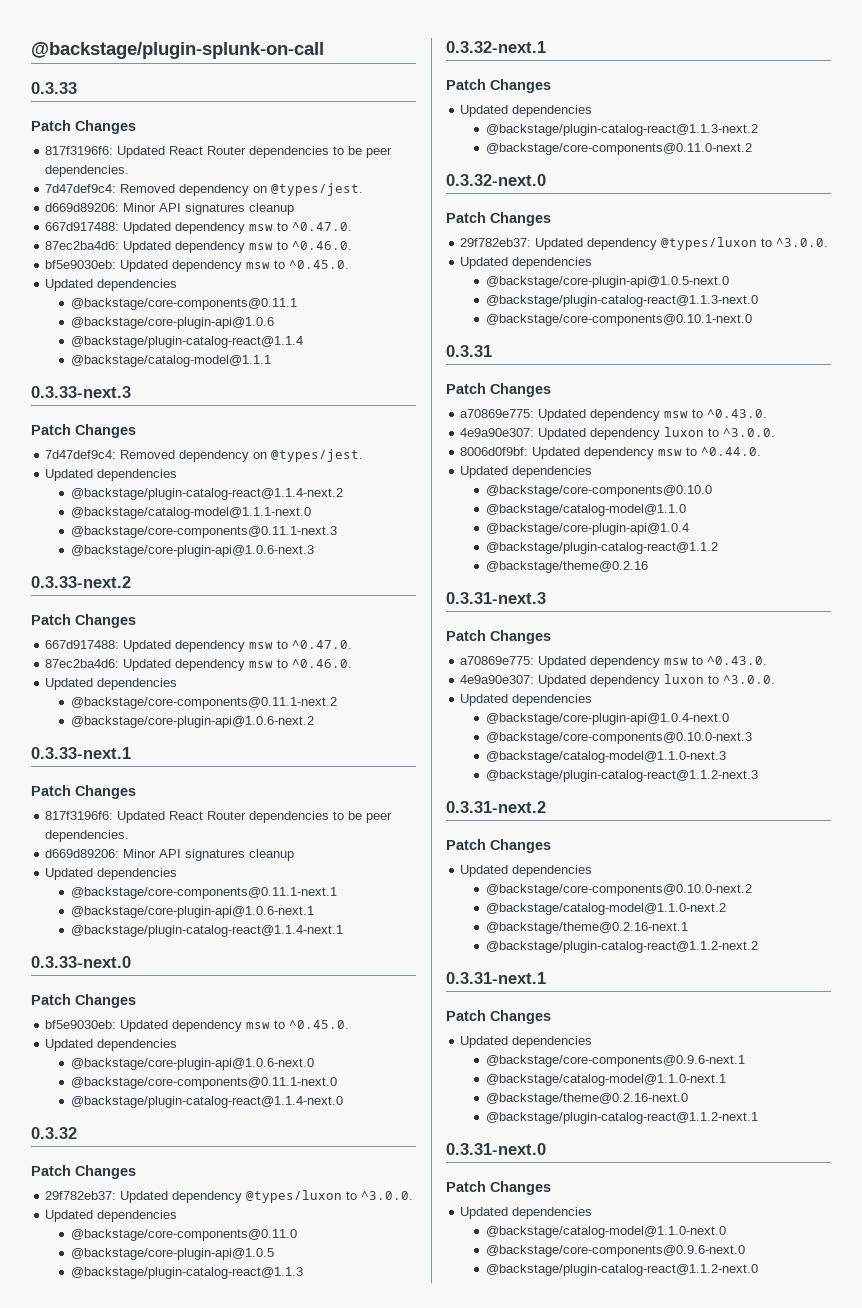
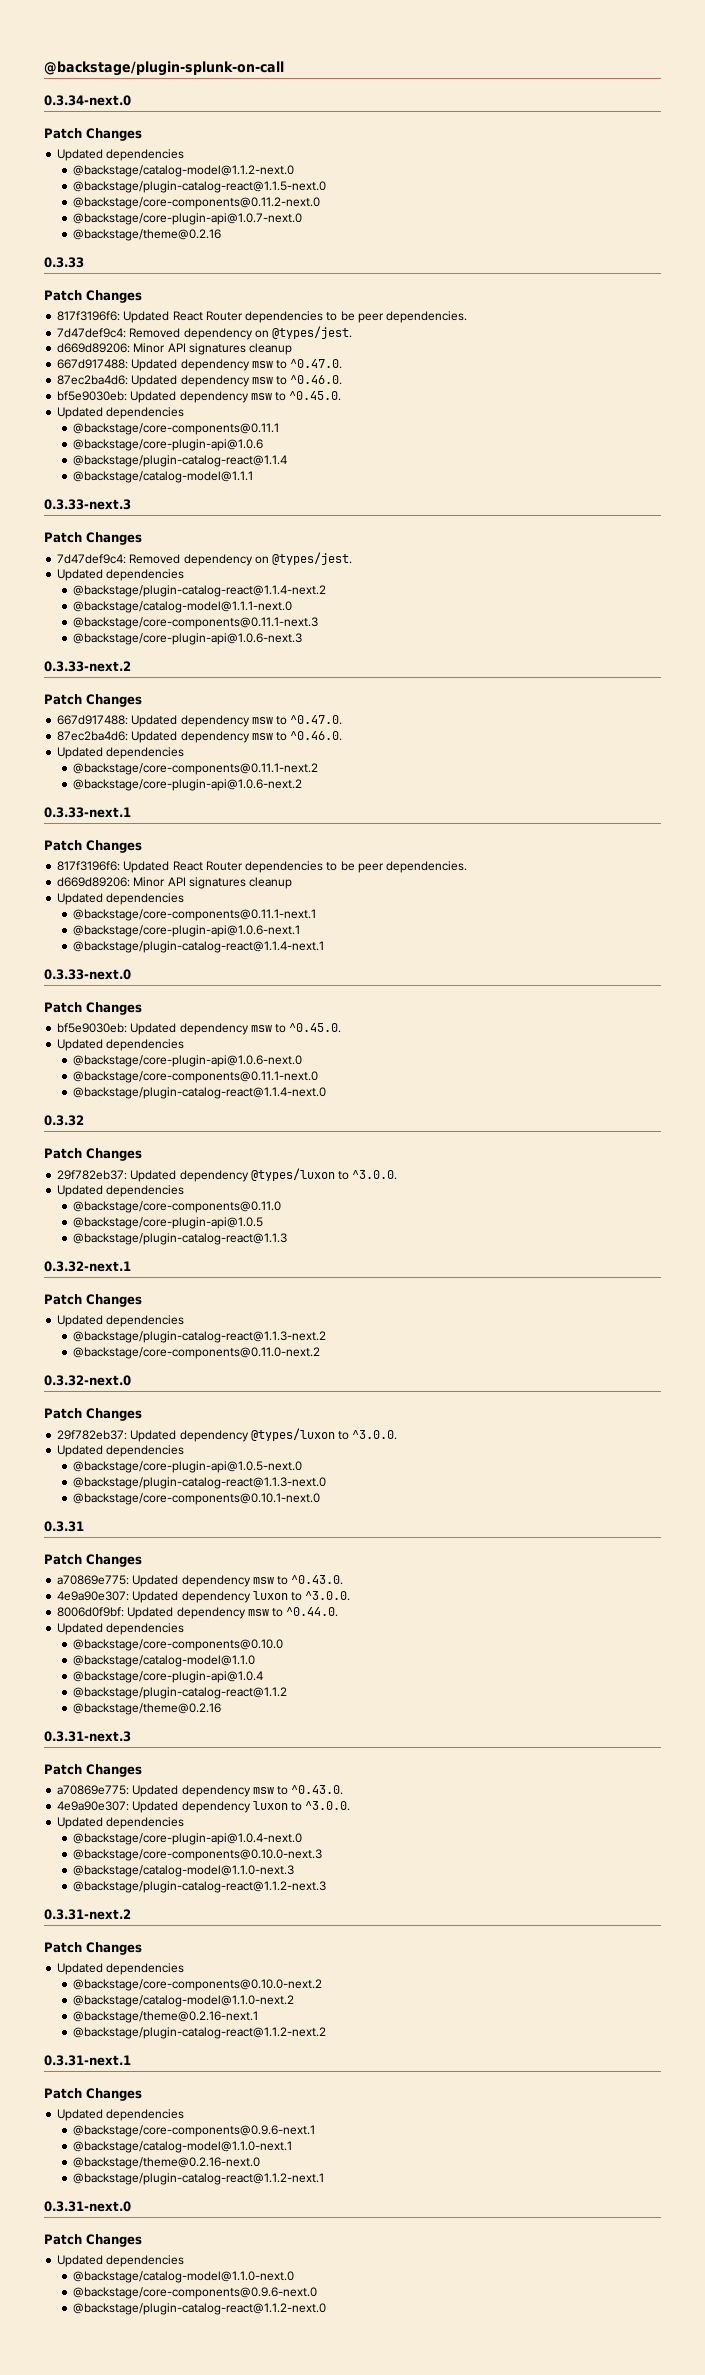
(324, 50) none -> [44,95,131,106] [44,128,142,141] [57,149,185,161] [72,165,294,177] [72,181,326,193] [72,197,320,209] [72,213,302,225] [72,229,221,241] // 0.3.34-next.0 // Patch Changes // Updated dependencies // @backstage/catalog-model@1.1.2-next.0 // @backstage/plugin-catalog-react@1.1.5-next.0 // @backstage/core-components@0.11.2-next.0 // @backstage/core-plugin-api@1.0.7-next.0 // @backstage/theme@0.2.16

